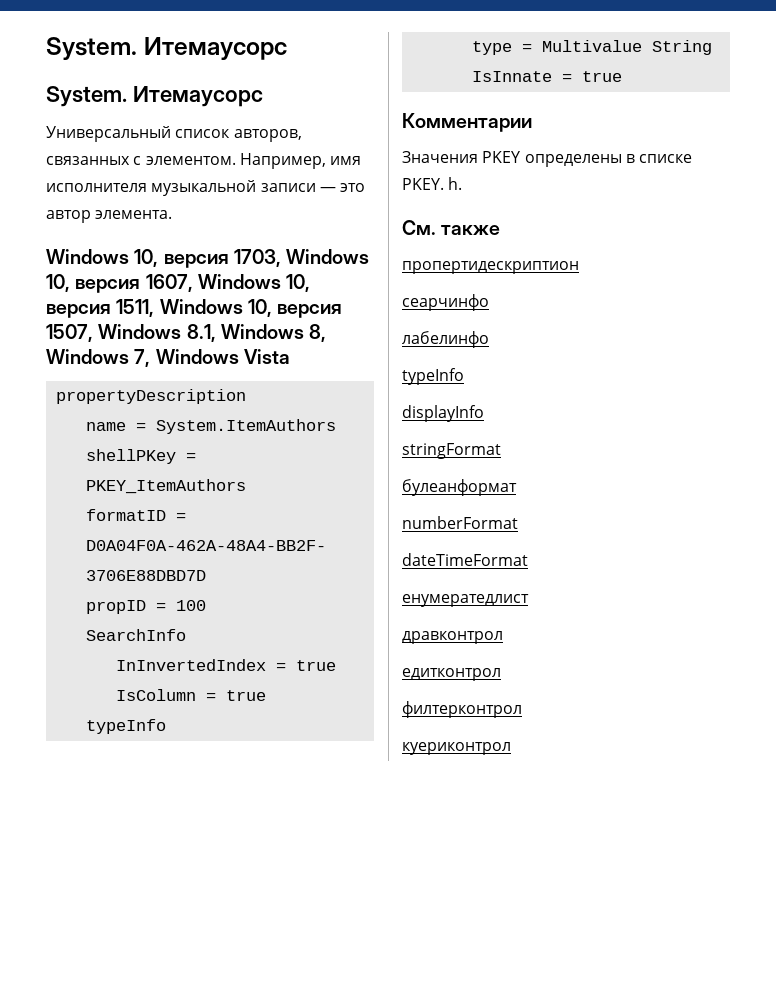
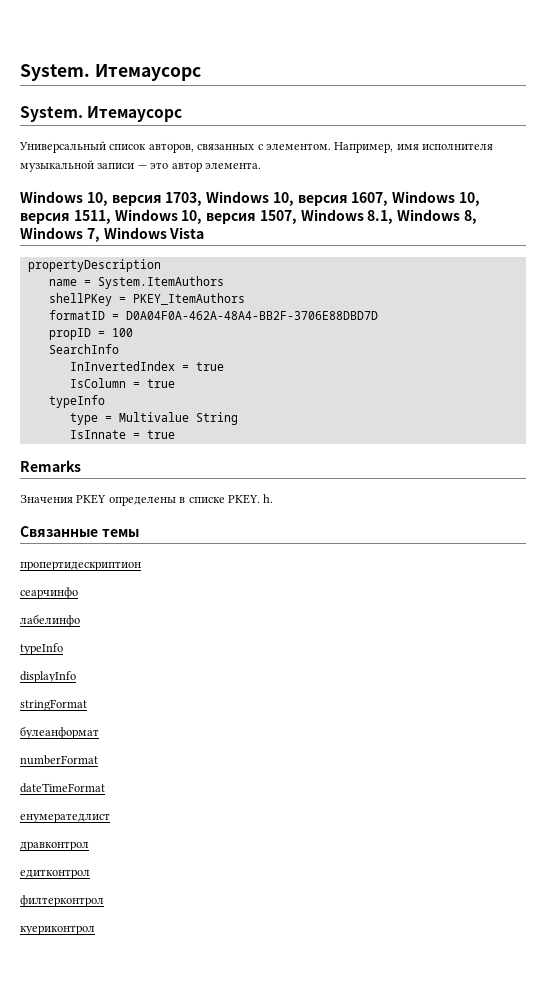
[402,113,532,132] Комментарии -> [20,460,81,472] Remarks
[402,220,501,235] См. также -> [20,526,139,537] Связанные темы

